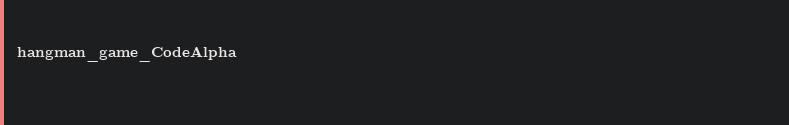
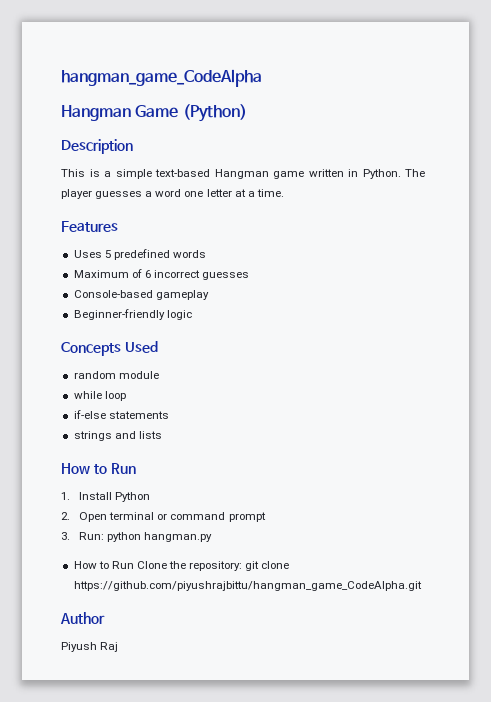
(237, 54) none -> [61,104,247,122] [61,139,133,154] [61,169,425,179] [61,189,284,199] [61,221,118,232] [73,249,206,260] [73,269,250,280] [73,290,209,300] [73,309,192,320] [61,341,158,356] [73,371,159,379] [73,391,126,401] [73,410,169,419] [73,431,162,441] [61,463,136,474] [61,492,151,502] [61,512,266,522] [61,532,213,542] [73,561,290,571] [73,581,422,591] [60,612,105,624] [61,642,119,652] // Hangman Game (Python) // Description // This is a simple text-based Hangman game written in Python. The player guesses a word one letter at a time. // Features // Uses 5 predefined words // Maximum of 6 incorrect guesses // Console-based gameplay // Beginner-friendly logic // Concepts Used // random module // while loop // if-else statements // strings and lists // How to Run // 1. Install Python // 2. Open terminal or command prompt // 3. Run: python hangman.py // How to Run Clone the repository: git clone https://github.com/piyushrajbittu/hangman_game_CodeAlpha.git // Author // Piyush Raj

